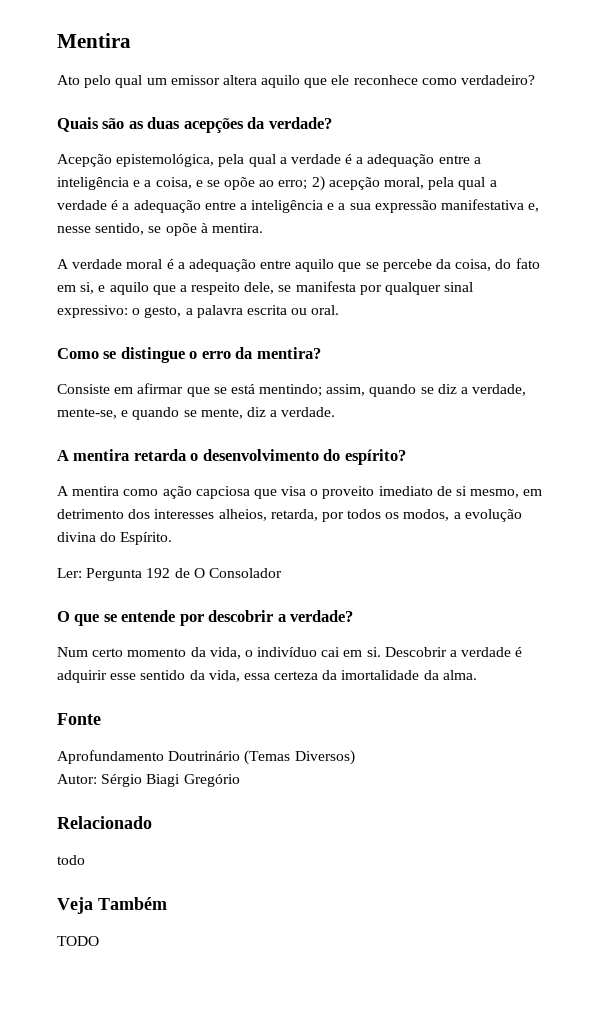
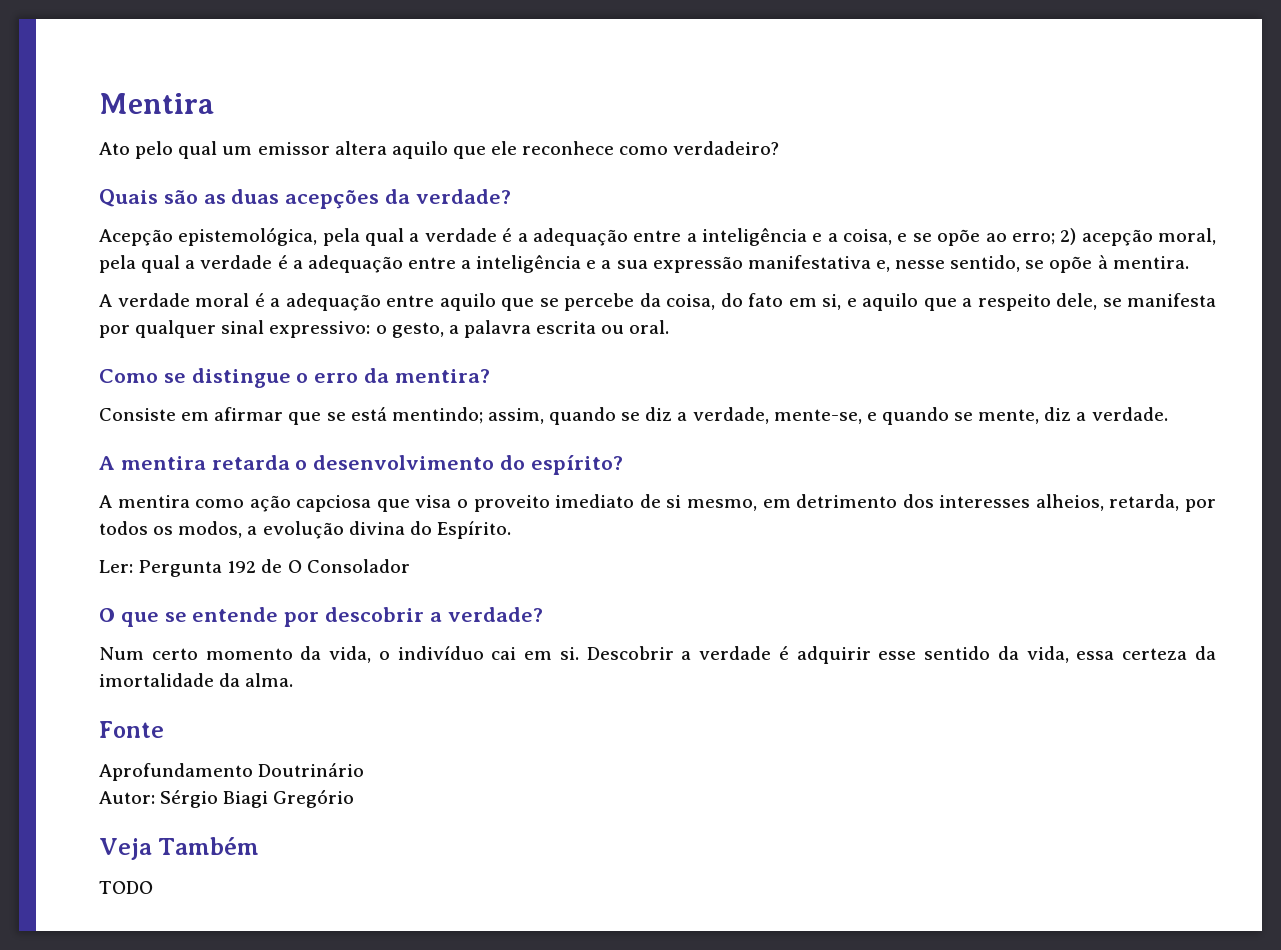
[244,750,355,765] (Temas Diversos) -> (365, 770) none
[57,816,152,829] [57,855,85,865] // Relacionado // todo -> (355, 798) none

